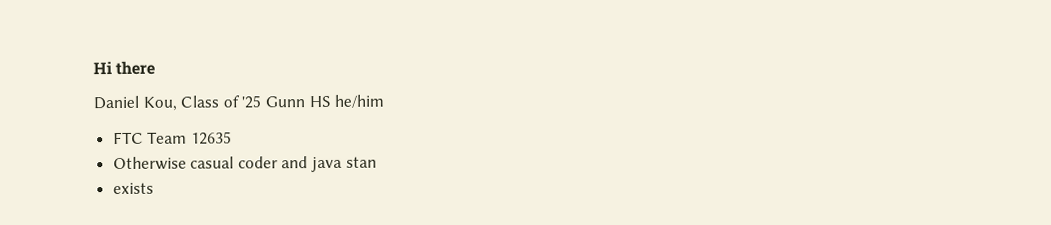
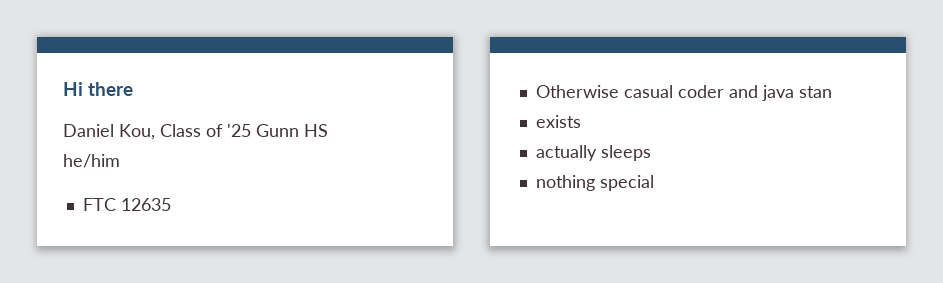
[147,131,188,144] Team -> (116, 204) none
(154, 188) none -> [535,145,651,161] [535,175,654,191] // actually sleeps // nothing special

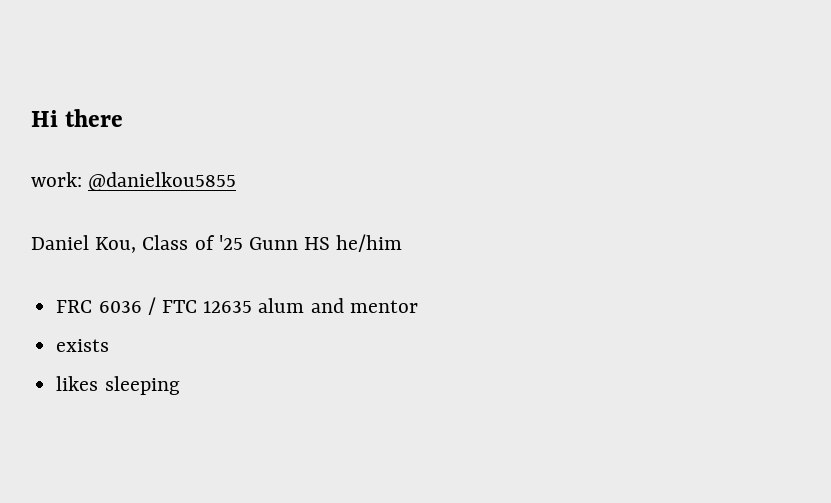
(134, 89) none -> [31,172,237,191] // work: @danielkou5855
(120, 161) none -> [56,297,156,315] FRC 6036 /
[535,85,832,101] [535,115,581,128] [535,145,651,161] [535,175,654,191] // Otherwise casual coder and java stan // exists // actually sleeps // nothing special -> [258,298,418,313] [56,339,110,352] [56,376,180,395] alum and mentor // exists // likes sleeping

